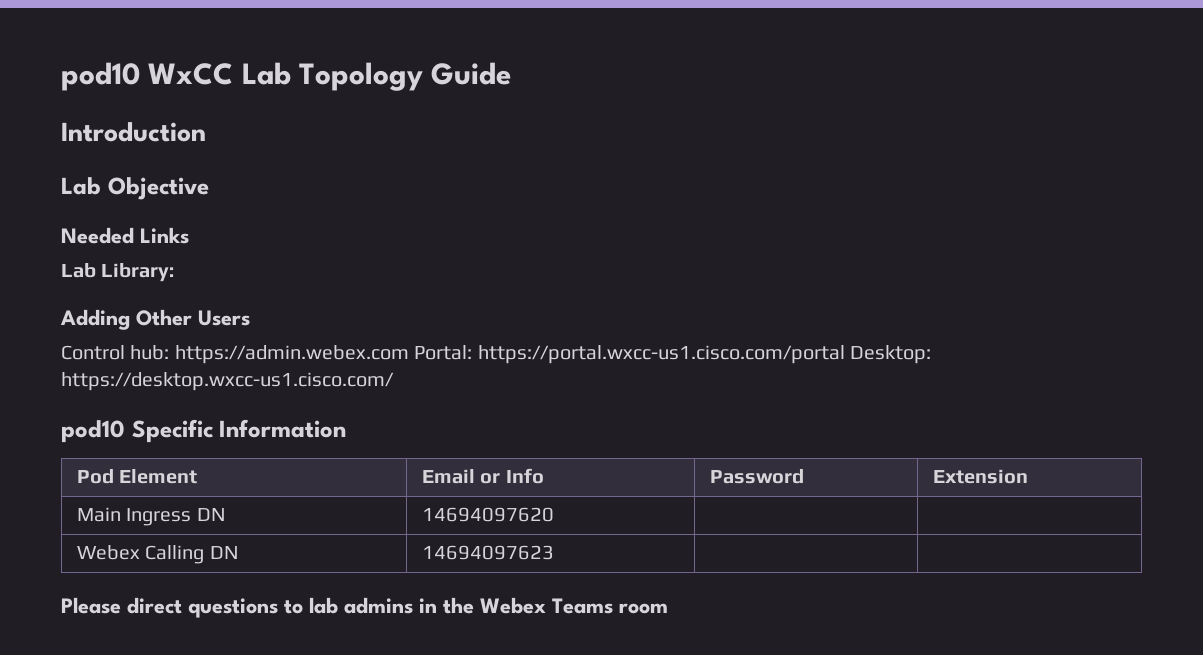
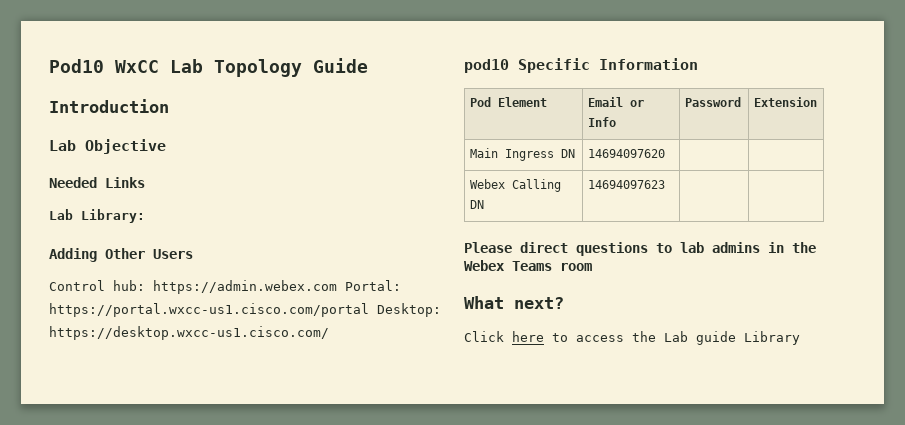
[61,62,140,91] pod10 -> [49,59,104,73] Pod10
(668, 608) none -> [464,296,564,309] [464,331,800,345] // What next? // Click here to access the Lab guide Library

